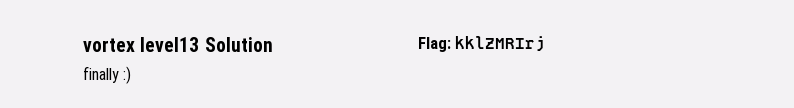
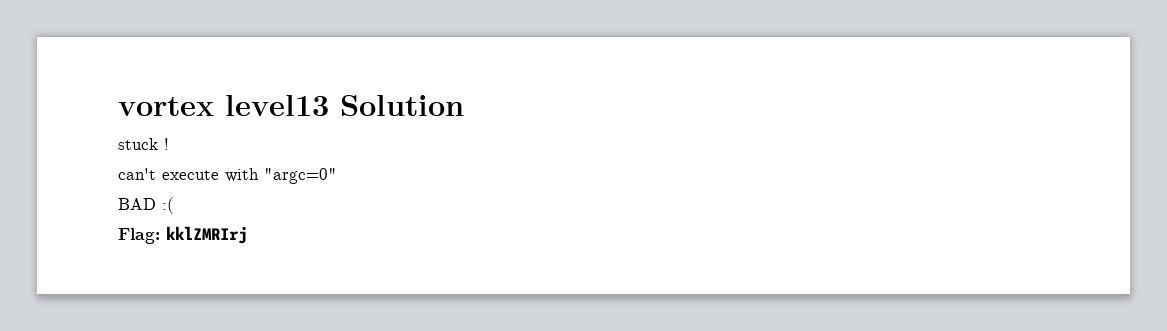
[83,66,132,84] finally :) -> [118,138,169,150] [118,168,337,184] [118,197,174,214] stuck ! // can't execute with "argc=0" // BAD :(

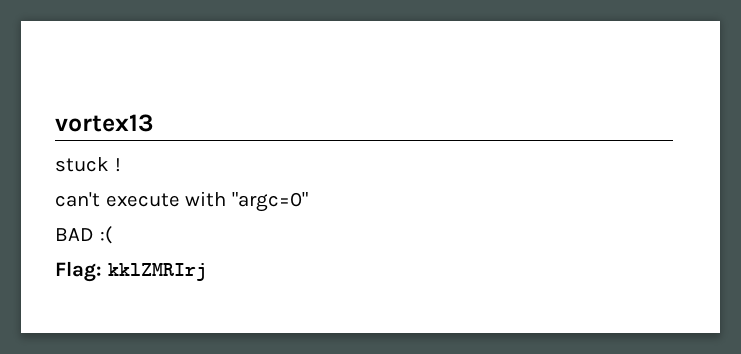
[118,95,464,116] vortex level13 Solution -> [55,114,154,132] vortex13

